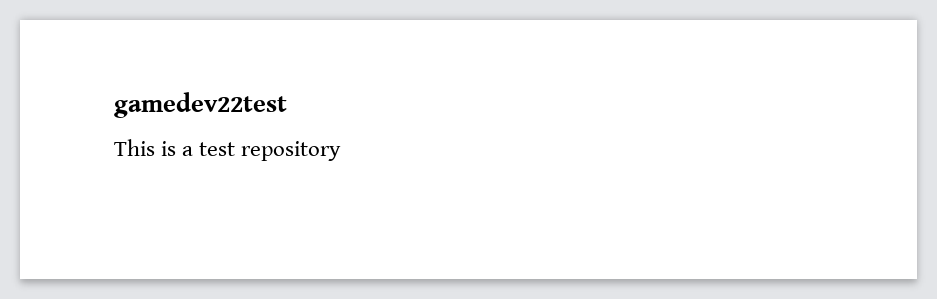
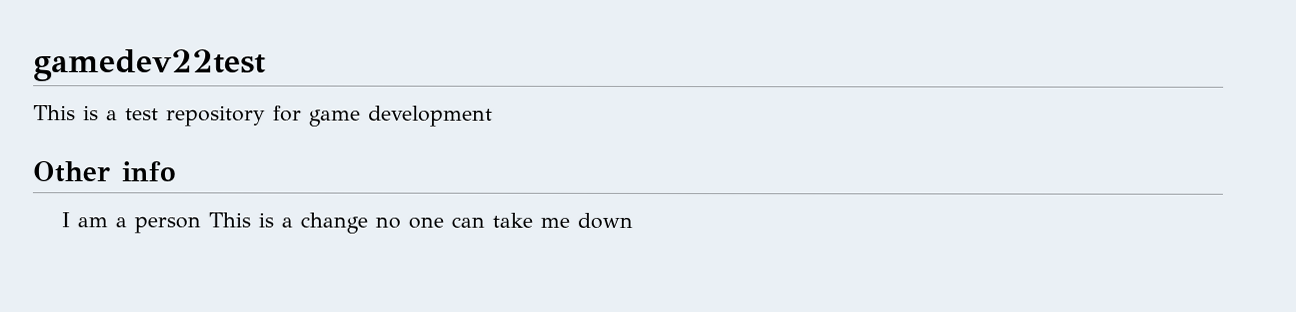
(342, 151) none -> [273,105,493,127] [32,161,176,183] [60,212,633,234] for game development // Other info // I am a person This is a change no one can take me down

